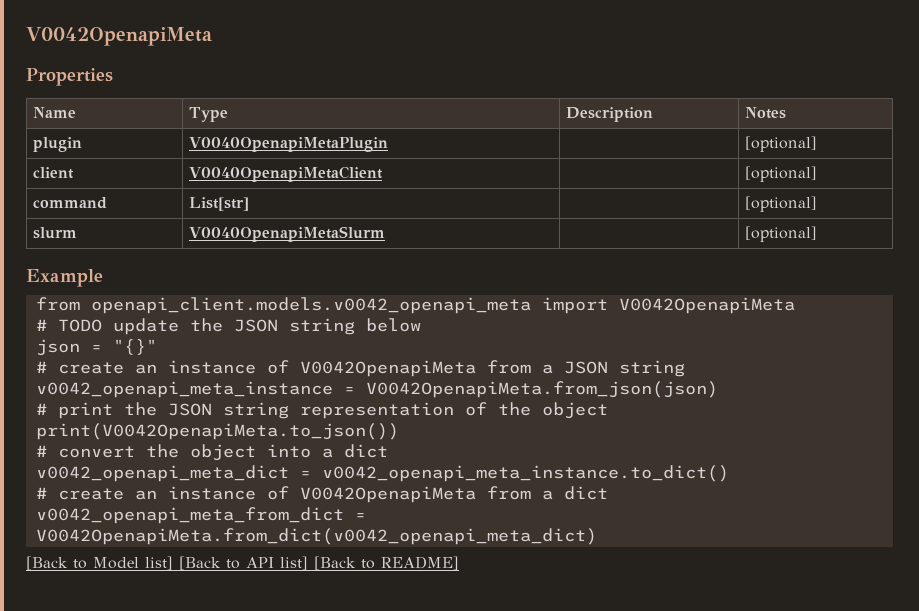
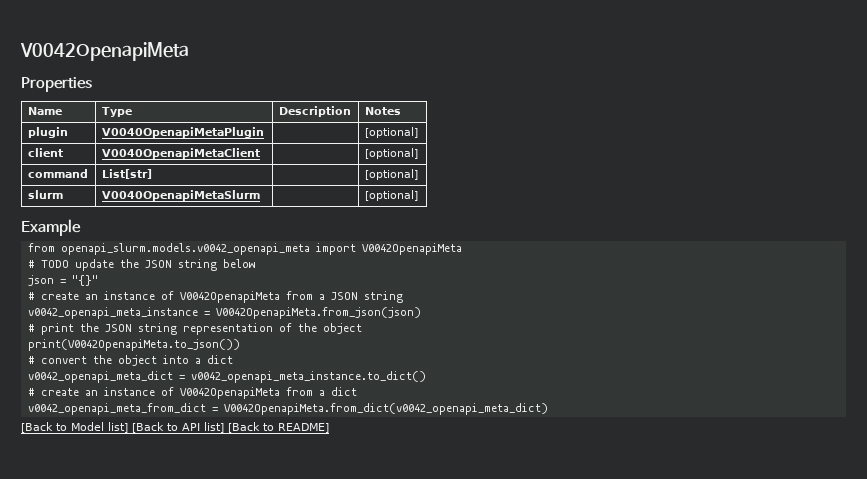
[90,297,531,314] openapi_client.models.v0042_openapi_meta -> [60,243,310,255] openapi_slurm.models.v0042_openapi_meta

